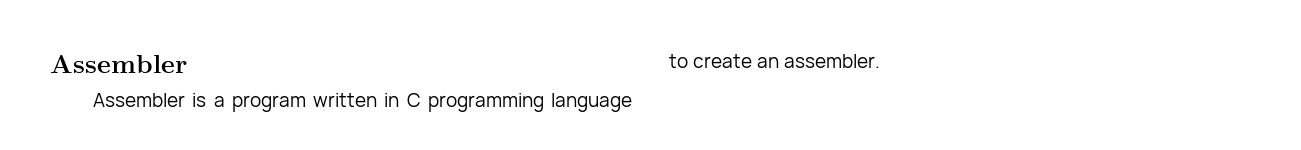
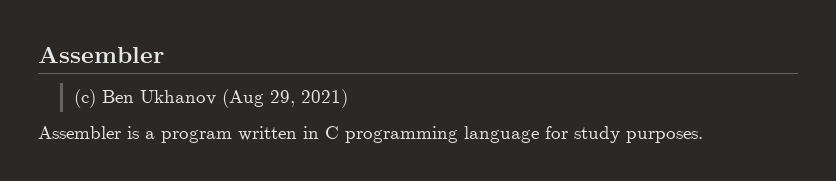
[50,55,187,73] Assembler -> [38,46,164,63] [73,89,348,108] Assembler // (c) Ben Ukhanov (Aug 29, 2021)
[669,54,881,68] to create an assembler. -> [545,126,703,143] for study purposes.

